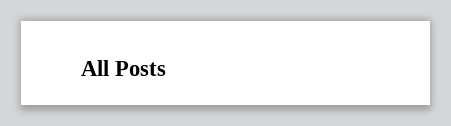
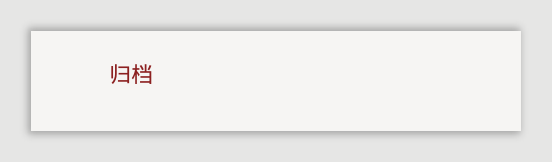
[81,60,167,76] All Posts -> [109,64,153,84] 归档

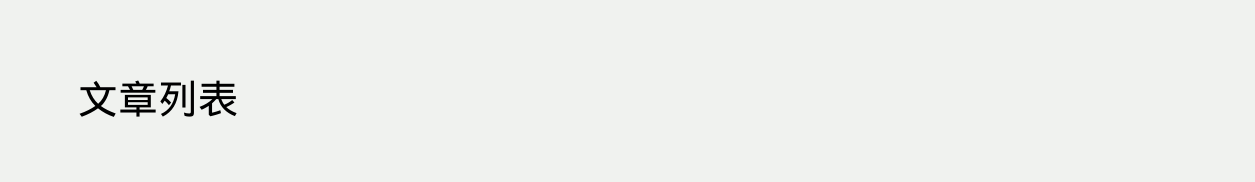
[109,64,153,84] 归档 -> [78,80,238,117] 文章列表

